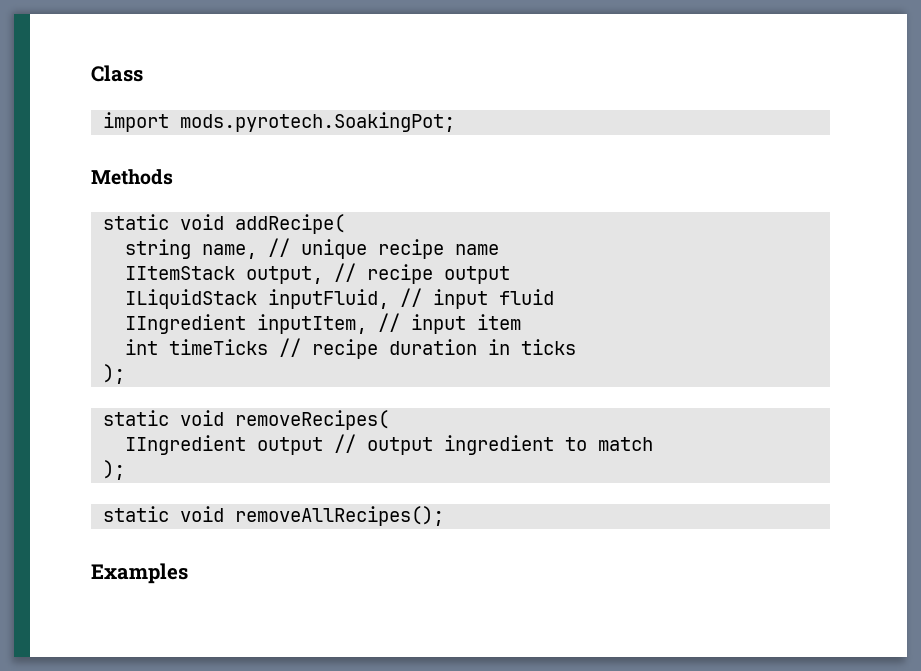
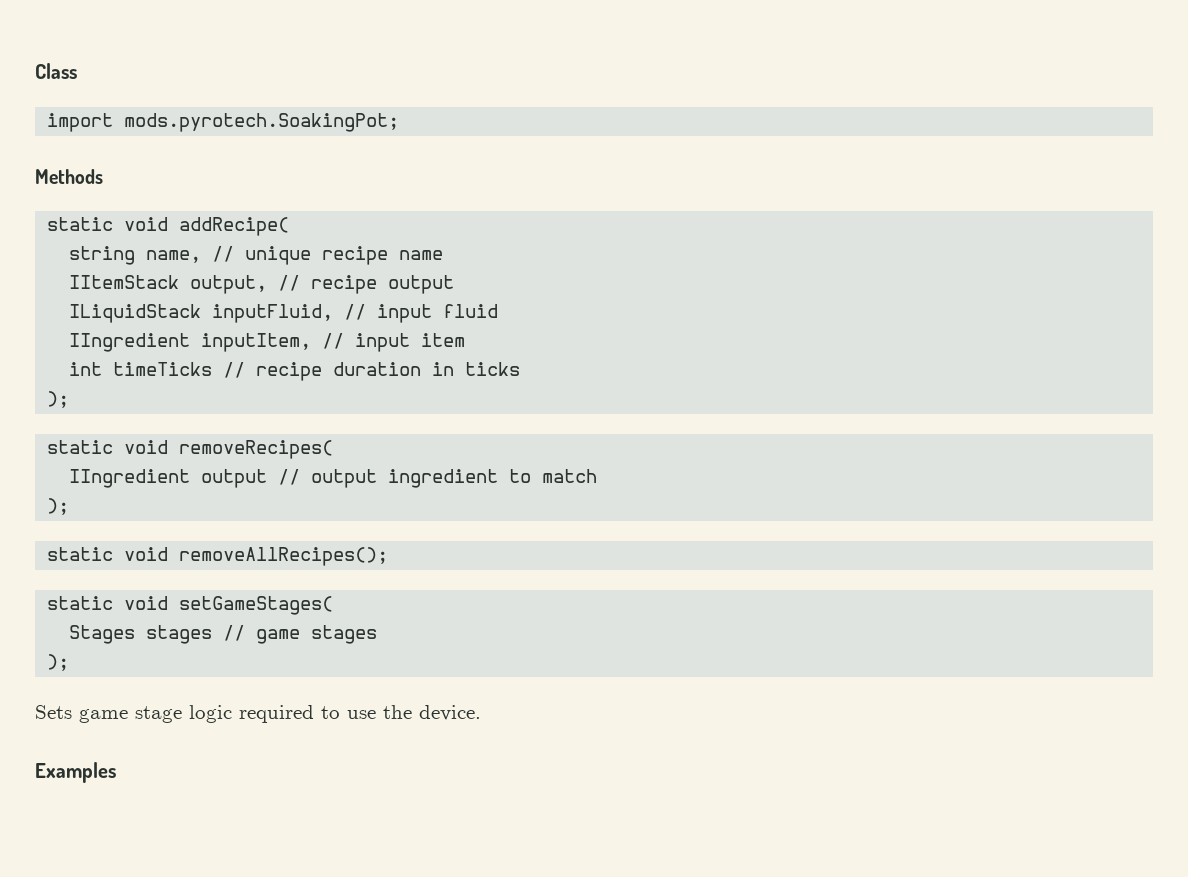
(444, 516) none -> [47,596,334,615] [69,625,378,644] [47,654,70,671] [35,705,481,723] // static void setGameStages( // Stages stages // game stages // ); // Sets game stage logic required to use the device.

